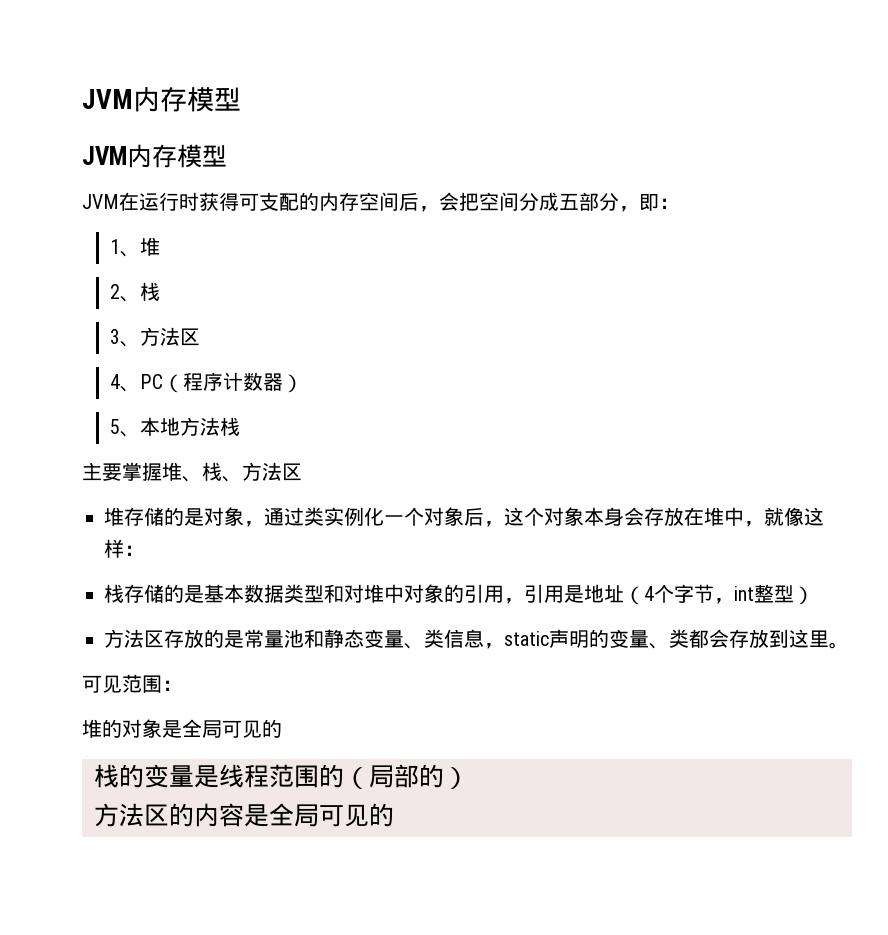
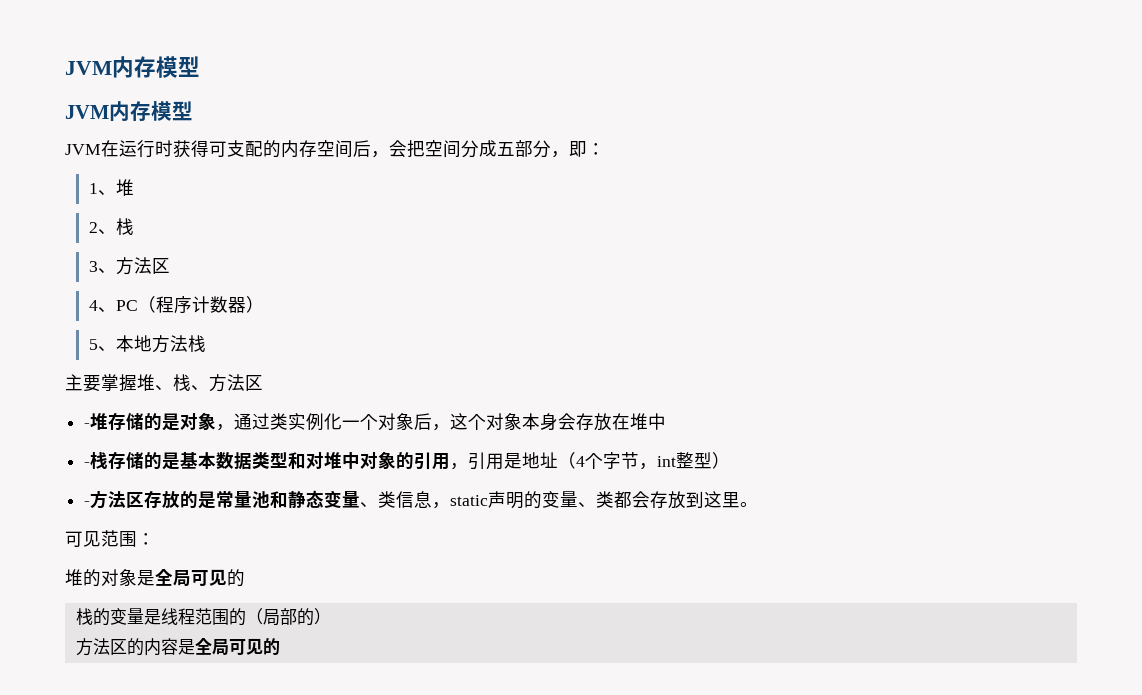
(302, 472) none -> [84,423,91,428] -
[744,507,824,527] [104,539,144,558] ，就像这样： // -> [84,462,91,467] // -
(814, 595) none -> [84,501,91,506] -

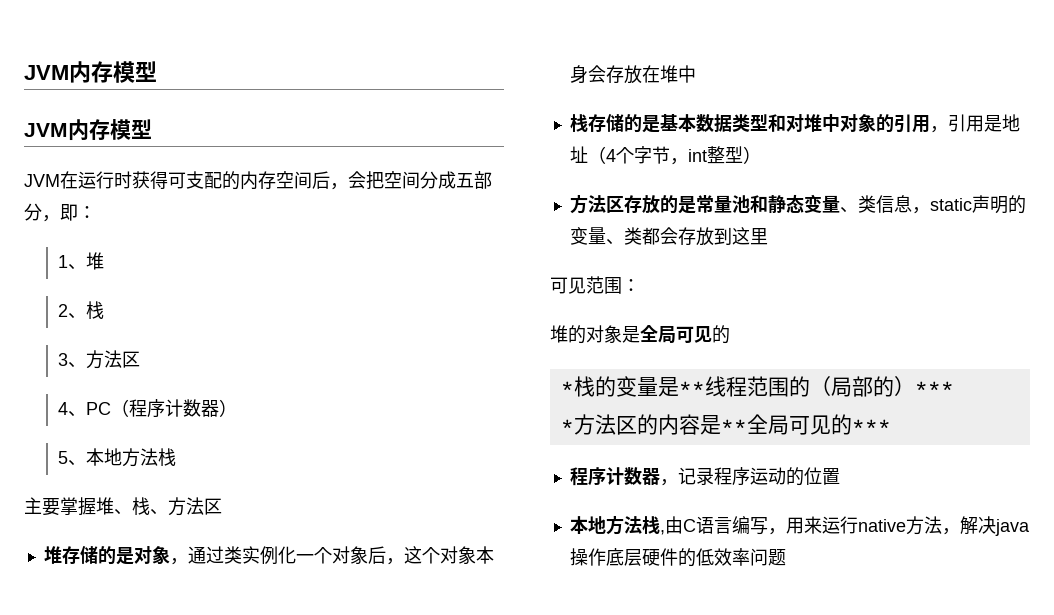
[84,423,91,428] - -> (222, 506) none
[84,462,91,467] - -> (696, 74) none
[84,501,91,506] - -> (761, 155) none
[740,502,759,507] 。 -> (768, 236) none
(245, 578) none -> [560,381,574,394] *
(161, 617) none -> [678,381,705,394] **
(331, 616) // -> [914,381,954,394] [560,419,574,432] *** // *
[194,638,280,655] 全局可见的 -> [720,414,891,435] [569,467,840,486] [569,515,1030,536] [569,548,786,567] **全局可见的*** // 程序计数器，记录程序运动的位置 // 本地方法栈,由C语言编写，用来运行native方法，解决java操作底层硬件的低效率问题

